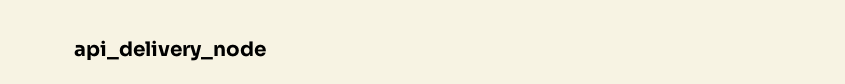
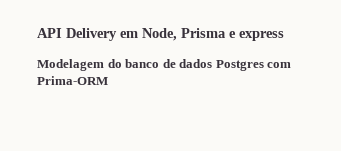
[74,40,266,61] api_delivery_node -> [37,28,284,41] [37,59,292,71] [37,76,108,85] API Delivery em Node, Prisma e express // Modelagem do banco de dados Postgres com Prima-ORM

